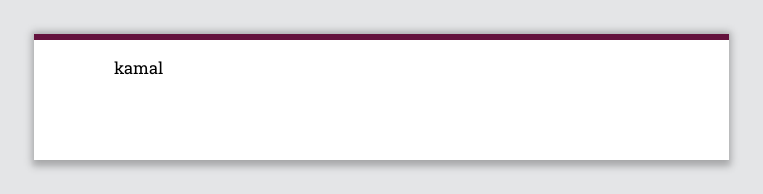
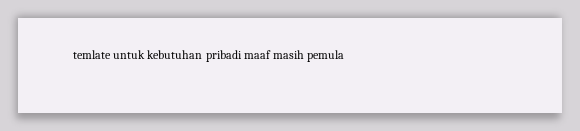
[114,61,163,75] kamal -> [73,50,345,62] temlate untuk kebutuhan pribadi maaf masih pemula

